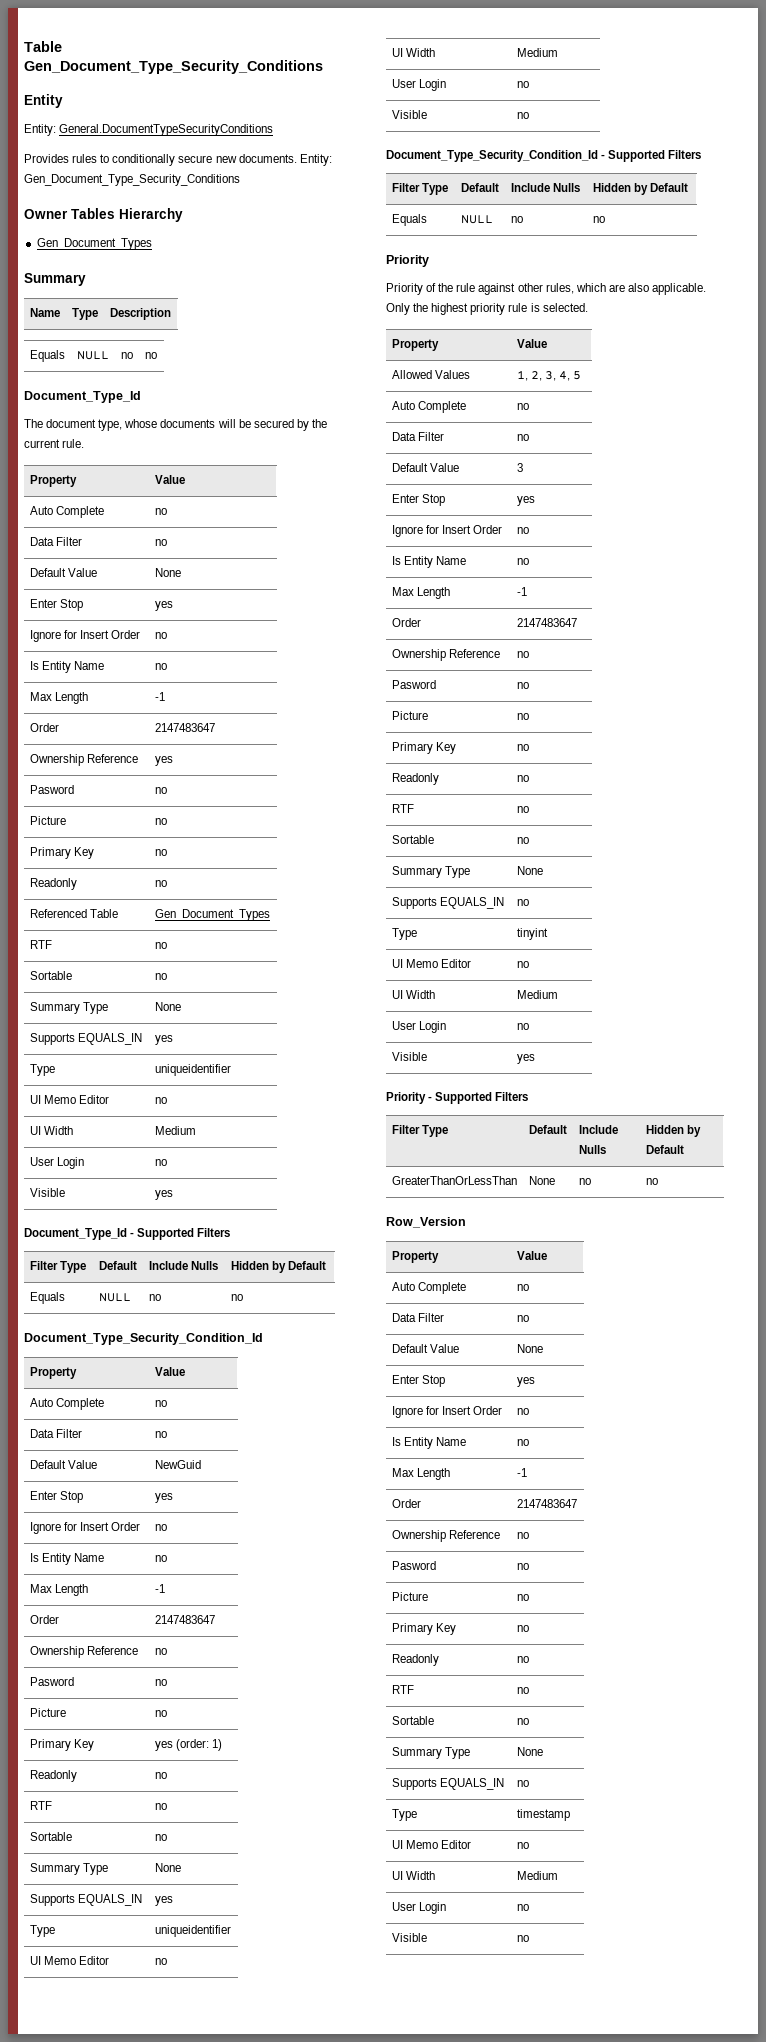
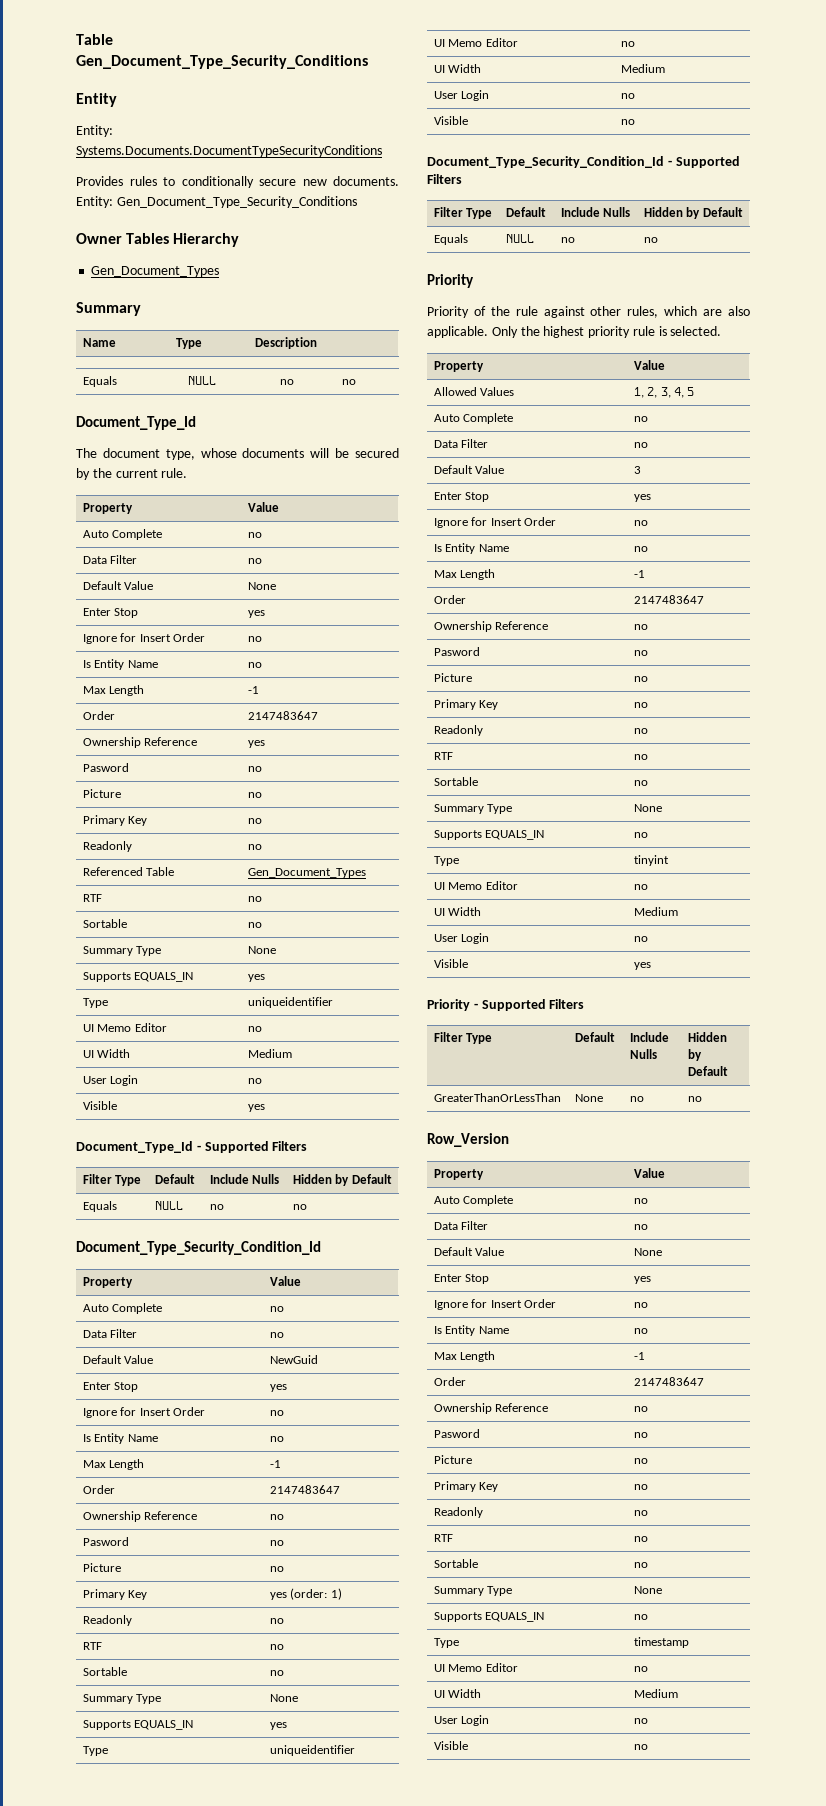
[59,124,274,136] General.DocumentTypeSecurityConditions -> [76,145,382,157] Systems.Documents.DocumentTypeSecurityConditions

